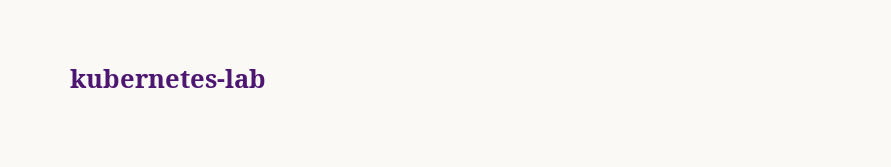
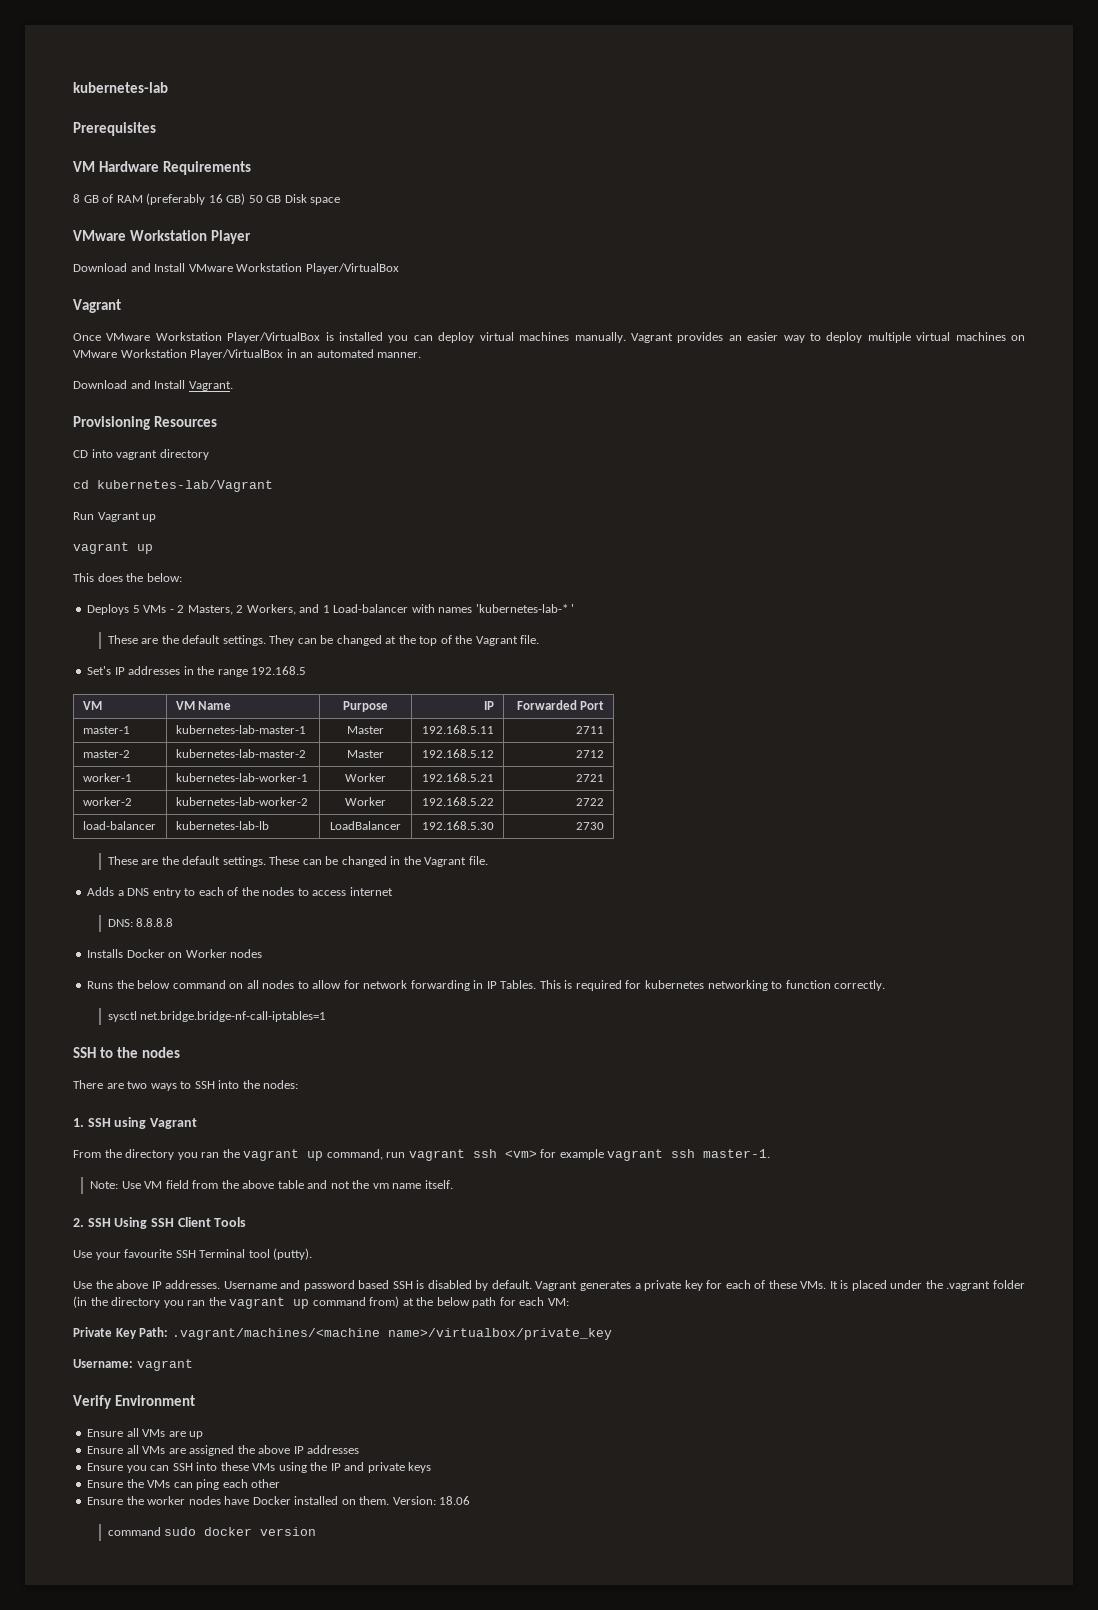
(266, 78) none -> [73,122,156,136] [73,161,251,175] [73,193,341,205] [73,230,251,244] [73,263,399,274] [73,299,121,313] [73,332,1025,343] [73,349,422,360] [73,380,233,391] [73,416,217,430] [73,449,209,460] [73,480,273,492] [73,512,157,522] [73,542,153,554] [73,573,182,582] [87,604,575,615] [107,635,540,646] [87,666,307,677] [82,701,102,710] [175,701,232,710] [343,701,388,712] [484,701,495,710] [516,700,605,710] [82,726,130,734] [175,725,306,734] [347,726,384,734] [422,725,495,734] [576,726,605,734] [82,750,130,758] [175,749,306,758] [347,750,384,758] [422,749,495,758] [576,750,605,758] [82,773,132,782] [175,773,308,782] [345,773,386,782] [422,773,495,782] [576,774,605,782] [82,797,132,806] [175,797,308,806] [345,797,386,806] [422,797,495,806] [576,798,605,806] [82,821,156,830] [175,821,269,830] [330,821,401,830] [422,821,495,830] [576,822,605,830] [107,856,488,867] [87,887,393,898] [107,918,174,927] [87,949,263,958] [87,980,886,991] [107,1011,327,1022] [73,1047,180,1058] [73,1080,299,1091] [73,1117,197,1129] [73,1149,771,1161] [90,1180,453,1189] [73,1217,247,1229] [73,1248,313,1260] [73,1280,1025,1291] [73,1296,569,1309] [73,1327,612,1340] [73,1359,193,1371] [73,1395,195,1409] [87,1428,204,1439] [87,1445,360,1456] [87,1462,432,1473] [87,1479,281,1490] [87,1496,471,1505] [107,1527,317,1536] // Prerequisites // VM Hardware Requirements // 8 GB of RAM (preferably 16 GB) 50 GB Disk space // VMware Workstation Player // Download and Install VMware Workstation Player/VirtualBox // Vagrant // Once VMware Workstation Player/VirtualBox is installed you can deploy virtual machines manually. Vagrant provides an easier way to deploy multiple virtual machines on VMware Workstation Player/VirtualBox in an automated manner. // Download and Install Vagrant. // Provisioning Resources // CD into vagrant directory // cd kubernetes-lab/Vagrant // Run Vagrant up // vagrant up // This does the below: // Deploys 5 VMs - 2 Masters, 2 Workers, and 1 Load-balancer with names 'kubernetes-lab-* ' // These are the default settings. They can be changed at the top of the Vagrant file. // Set's IP addresses in the range 192.168.5 // VM | VM Name | Purpose | IP | Forwarded Port // master-1 | kubernetes-lab-master-1 | Master | 192.168.5.11 | 2711 // master-2 | kubernetes-lab-master-2 | Master | 192.168.5.12 | 2712 // worker-1 | kubernetes-lab-worker-1 | Worker | 192.168.5.21 | 2721 // worker-2 | kubernetes-lab-worker-2 | Worker | 192.168.5.22 | 2722 // load-balancer | kubernetes-lab-lb | LoadBalancer | 192.168.5.30 | 2730 // These are the default settings. These can be changed in the Vagrant file. // Adds a DNS entry to each of the nodes to access internet // DNS: 8.8.8.8 // Installs Docker on Worker nodes // Runs the below command on all nodes to allow for network forwarding in IP Tables. This is required for kubernetes networking to function correctly. // sysctl net.bridge.bridge-nf-call-iptables=1 // SSH to the nodes // There are two ways to SSH into the nodes: // 1. SSH using Vagrant // From the directory you ran the vagrant up command, run vagrant ssh <vm> for example vagrant ssh master-1. // Note: Use VM field from the above table and not the vm name itself. // 2. SSH Using SSH Client Tools // Use your favourite SSH Terminal tool (putty). // Use the above IP addresses. Username and password based SSH is disabled by default. Vagrant generates a private key for each of these VMs. It is placed under the .vagrant folder (in the directory you ran the vagrant up command from) at the below path for each VM: // Private Key Path: .vagrant/machines/<machine name>/virtualbox/private_key // Username: vagrant // Verify Environment // Ensure all VMs are up // Ensure all VMs are assigned the above IP addresses // Ensure you can SSH into these VMs using the IP and private keys // Ensure the VMs can ping each other // Ensure the worker nodes have Docker installed on them. Version: 18.06 // command sudo docker version

